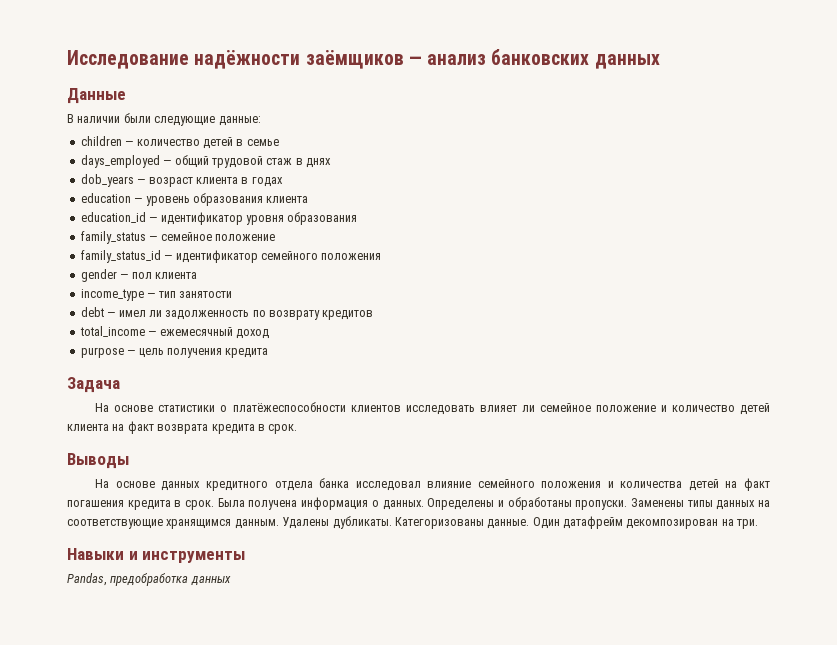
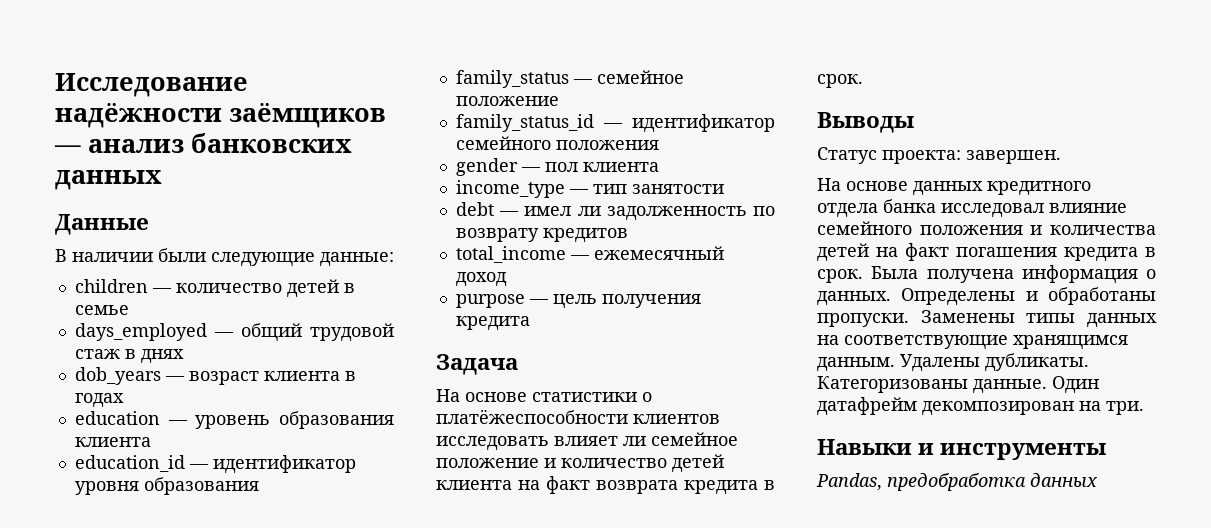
(129, 461) none -> [817,147,1061,164] // Статус проекта: завершен.

